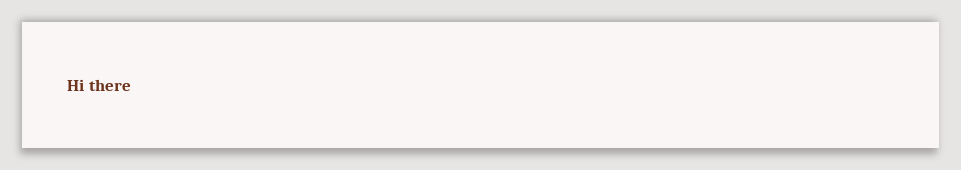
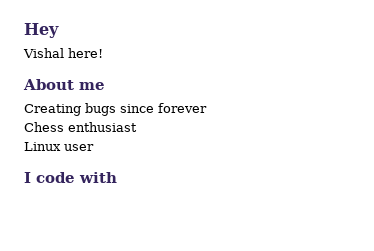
[67,79,131,91] Hi there -> [24,23,59,38] [23,48,103,58] [23,79,105,90] [24,103,207,116] [24,122,137,132] [24,142,94,151] [24,172,117,183] Hey // Vishal here! // About me // Creating bugs since forever // Chess enthusiast // Linux user // I code with

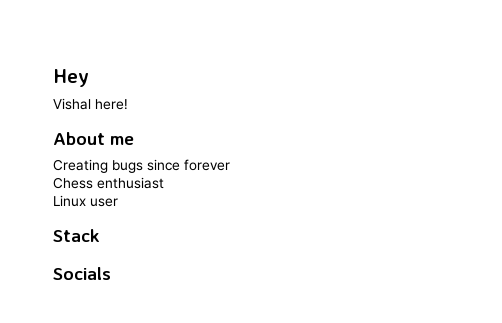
[24,172,117,183] I code with -> [53,229,100,242] [53,267,111,280] Stack // Socials

